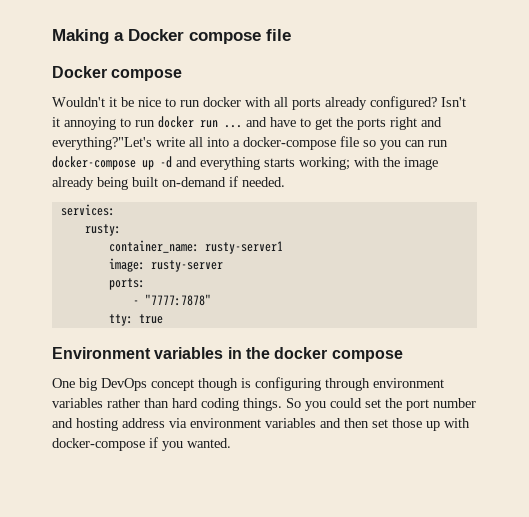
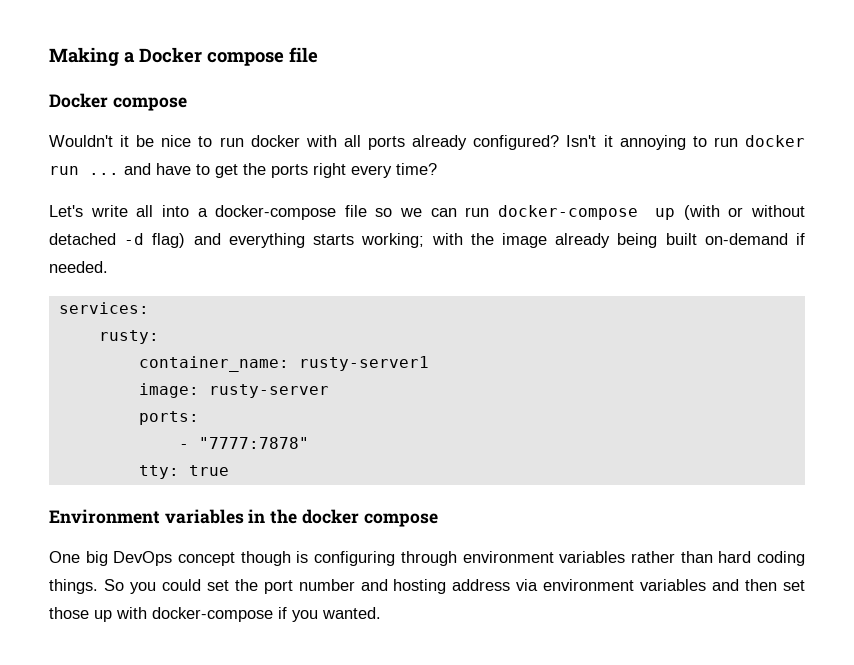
[421,117,442,127] [52,137,152,150] and everything?"Let's -> [351,163,437,178] [49,205,83,217] every time? // Let's
[380,140,401,150] you -> [400,208,422,217] we
[160,156,172,168] -d -> [683,205,805,220] [49,233,186,248] (with or without detached -d flag)

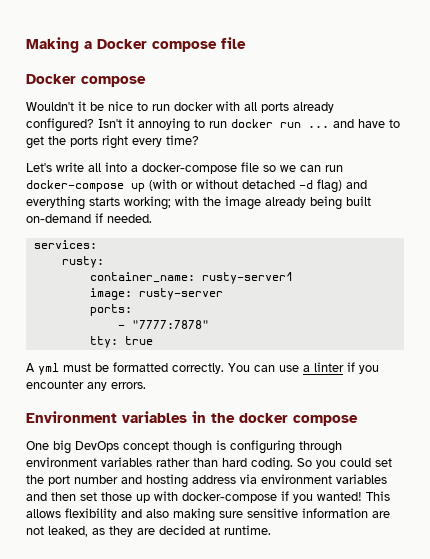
(229, 470) none -> [26,362,379,375] [26,380,146,391] // A yml must be formatted correctly. You can use a linter if you encounter any errors.
[757,551,806,566] [49,579,98,594] coding things. -> [251,457,293,471] coding.
[322,607,381,619] wanted. -> [317,491,390,501] [26,508,390,522] [26,525,271,537] wanted! This allows flexibility and also making sure sensitive information are not leaked, as they are decided at runtime.

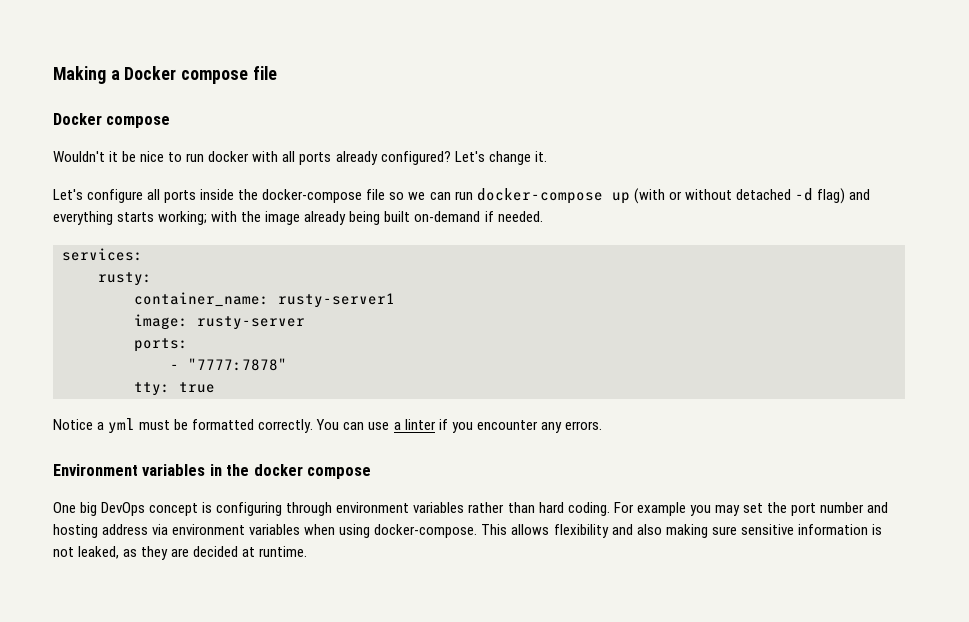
[98,118,400,132] [26,135,199,149] [26,162,138,172] Isn't it annoying to run docker run ... and have to get the ports right every time? // Let's write all into a -> [454,151,547,165] [53,189,259,203] Let's change it. // Let's configure all ports inside the
[26,363,35,372] A -> [53,419,105,430] Notice a
[173,441,212,454] though -> (199, 509) none
[297,458,371,469] So you could -> [613,502,740,516] For example you may
[26,491,362,503] and then set those up with docker-compose if you wanted! -> [304,524,478,538] when using docker-compose.
[372,511,390,518] are -> [871,524,882,535] is

